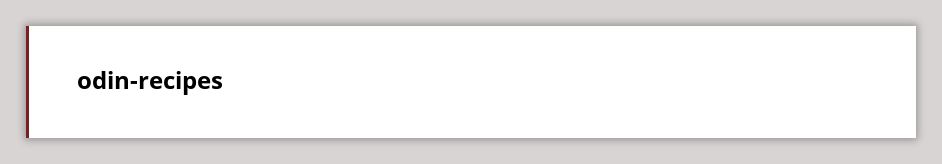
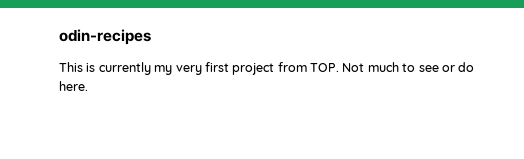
(223, 83) none -> [59,62,475,75] [59,81,88,91] // This is currently my very first project from TOP. Not much to see or do here.

